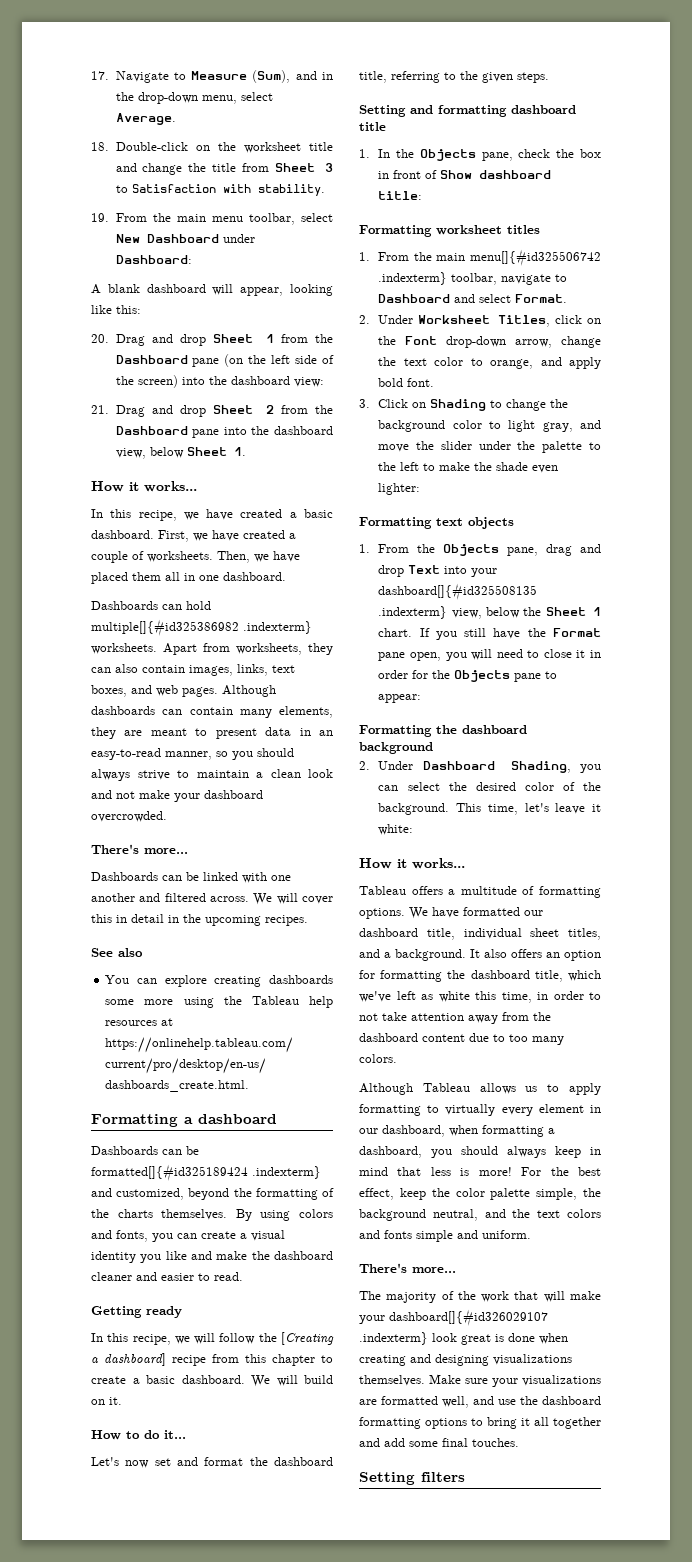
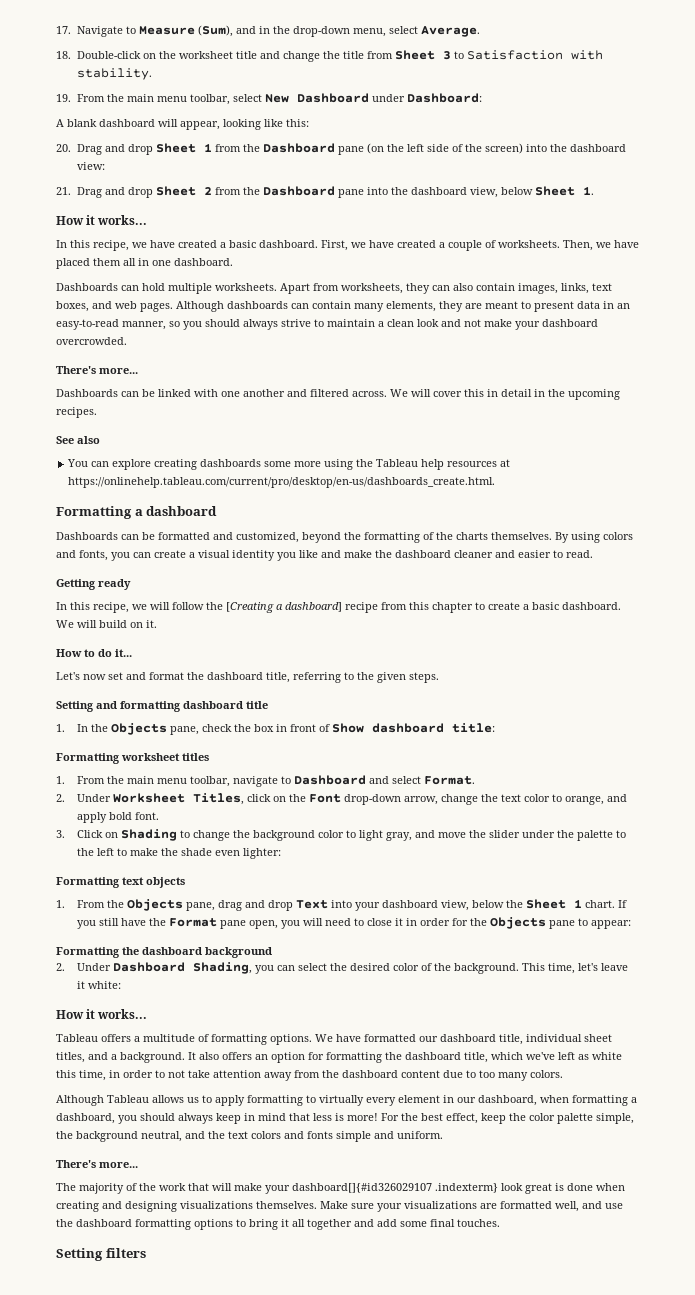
[91,619,312,636] multiple[]{#id325386982 .indexterm} -> [168,283,212,294] multiple
[91,1164,321,1181] formatted[]{#id325189424 .indexterm} -> [158,532,210,540] formatted
[470,249,601,266] [378,272,448,285] menu[]{#id325506742 .indexterm} -> [157,778,188,784] menu
[378,583,538,600] [378,606,448,619] dashboard[]{#id325508135 .indexterm} -> [382,900,439,908] dashboard

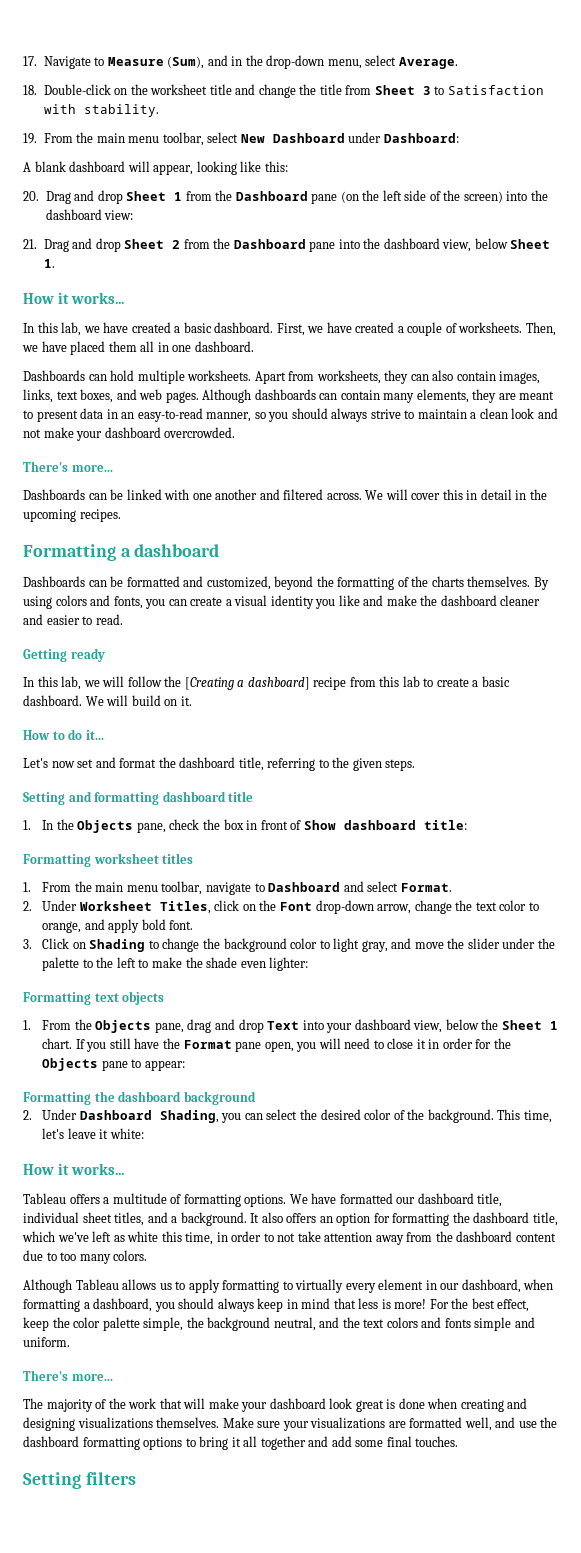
[93,240,129,251] recipe, -> [61,322,82,336] lab,
[56,436,100,444] [67,459,511,470] [68,477,496,488] // See also // You can explore creating dashboards some more using the Tableau help resources at https://onlinehelp.tableau.com/current/pro/desktop/en-us/dashboards_create.html. -> (121, 515) none
[93,602,129,613] recipe, -> [61,676,82,690] lab,
[432,602,473,613] chapter -> [402,676,420,687] lab
[292,1183,498,1193] dashboard[]{#id326029107 .indexterm} -> [269,1398,326,1409] dashboard

